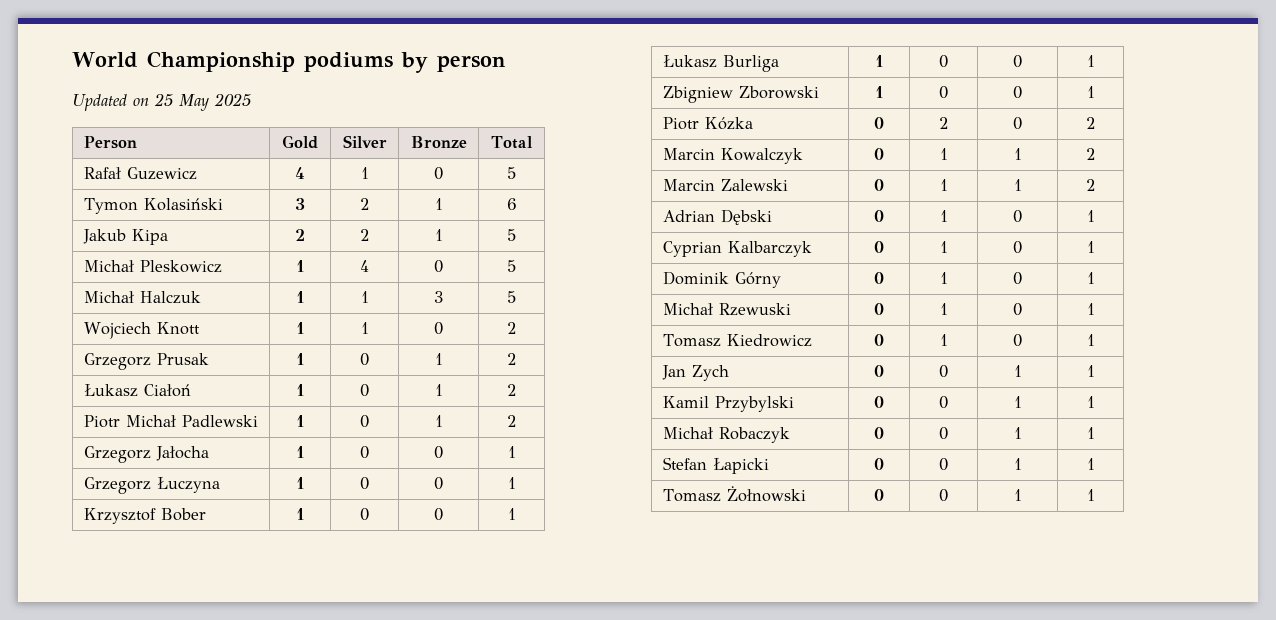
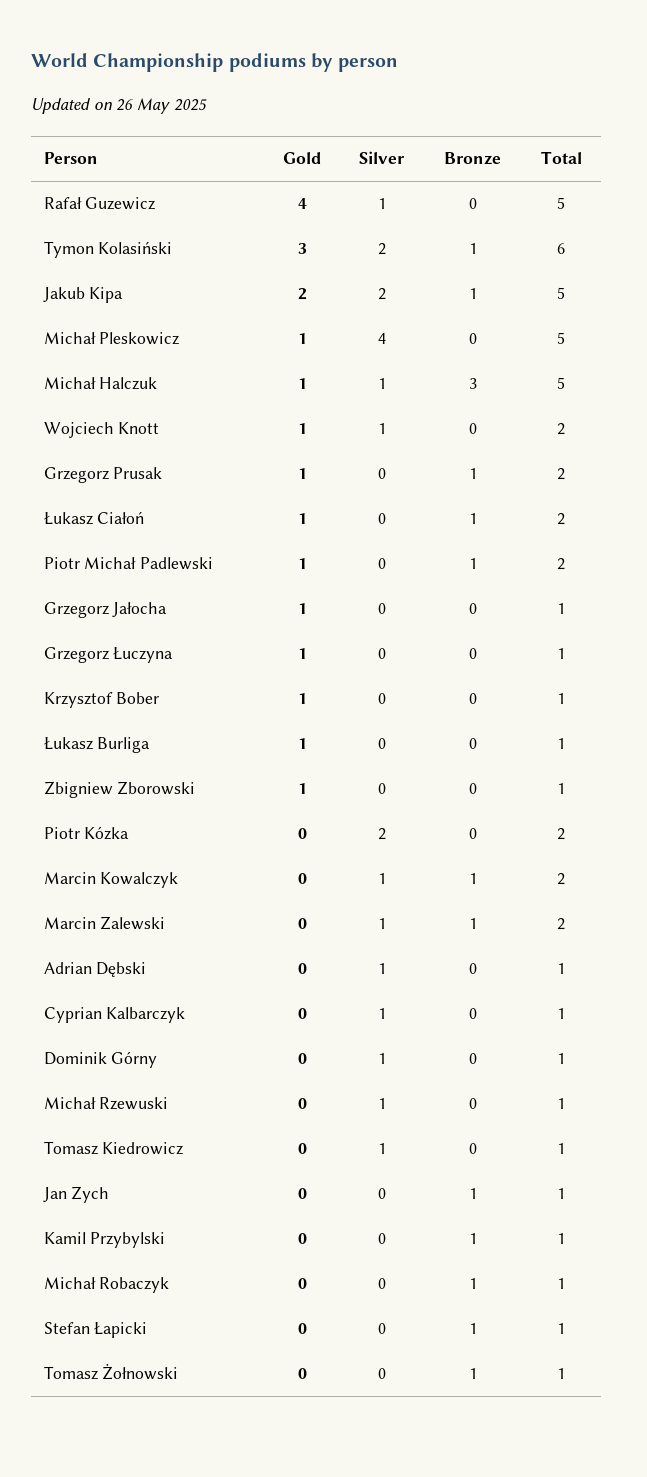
[154,93,173,107] 25 -> [116,99,134,111] 26

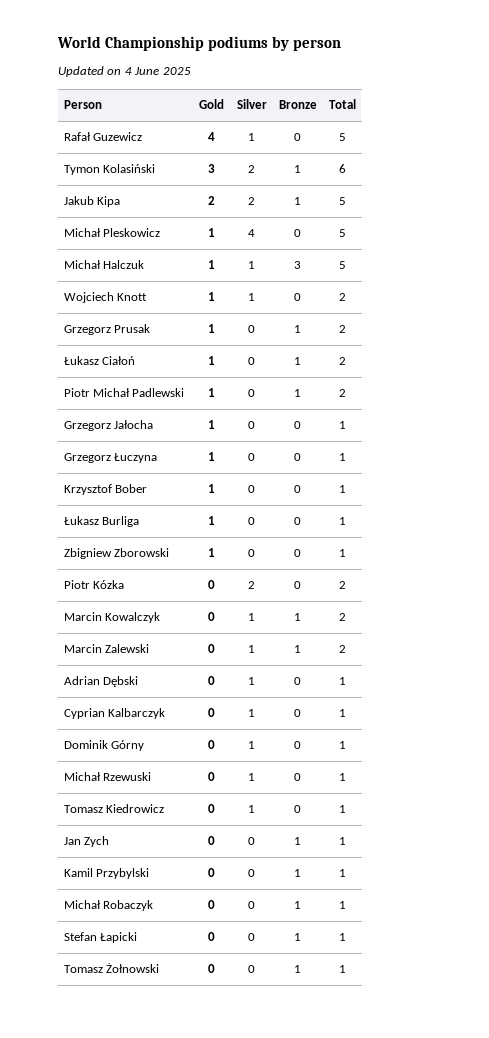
[116,98,171,114] 26 May -> [124,67,160,75] 4 June

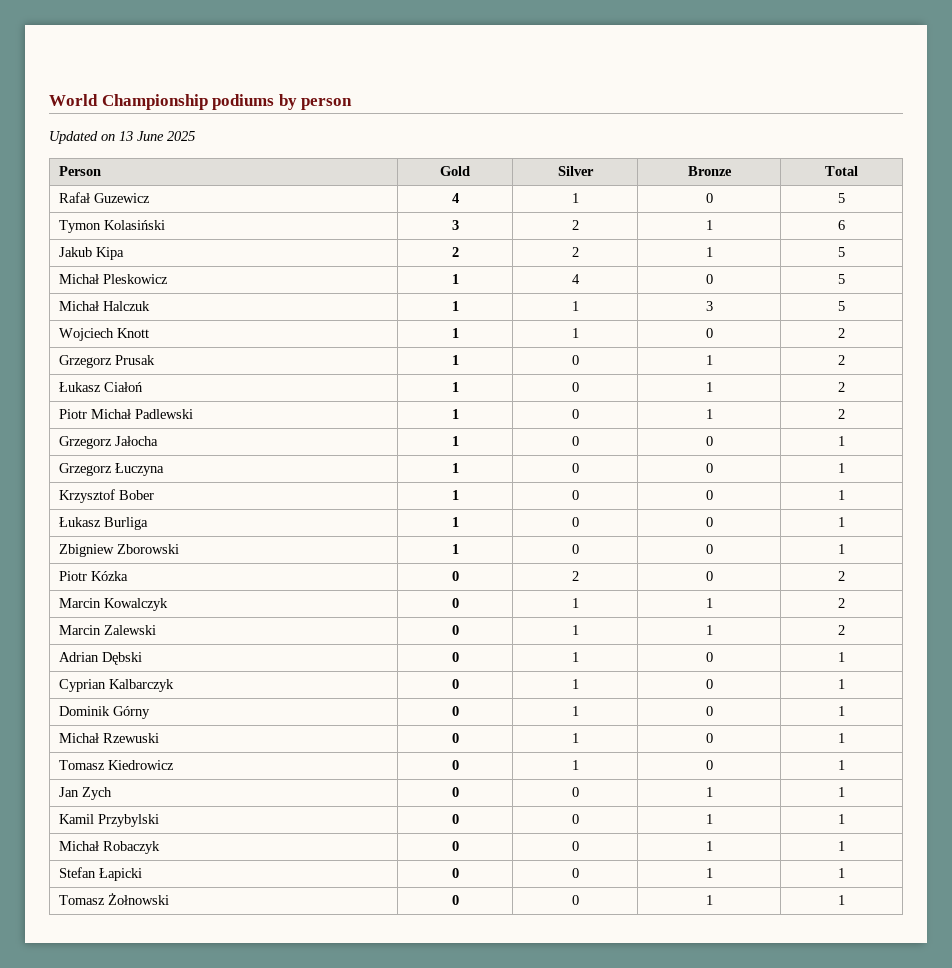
[124,67,132,75] 4 -> [119,131,133,141] 13

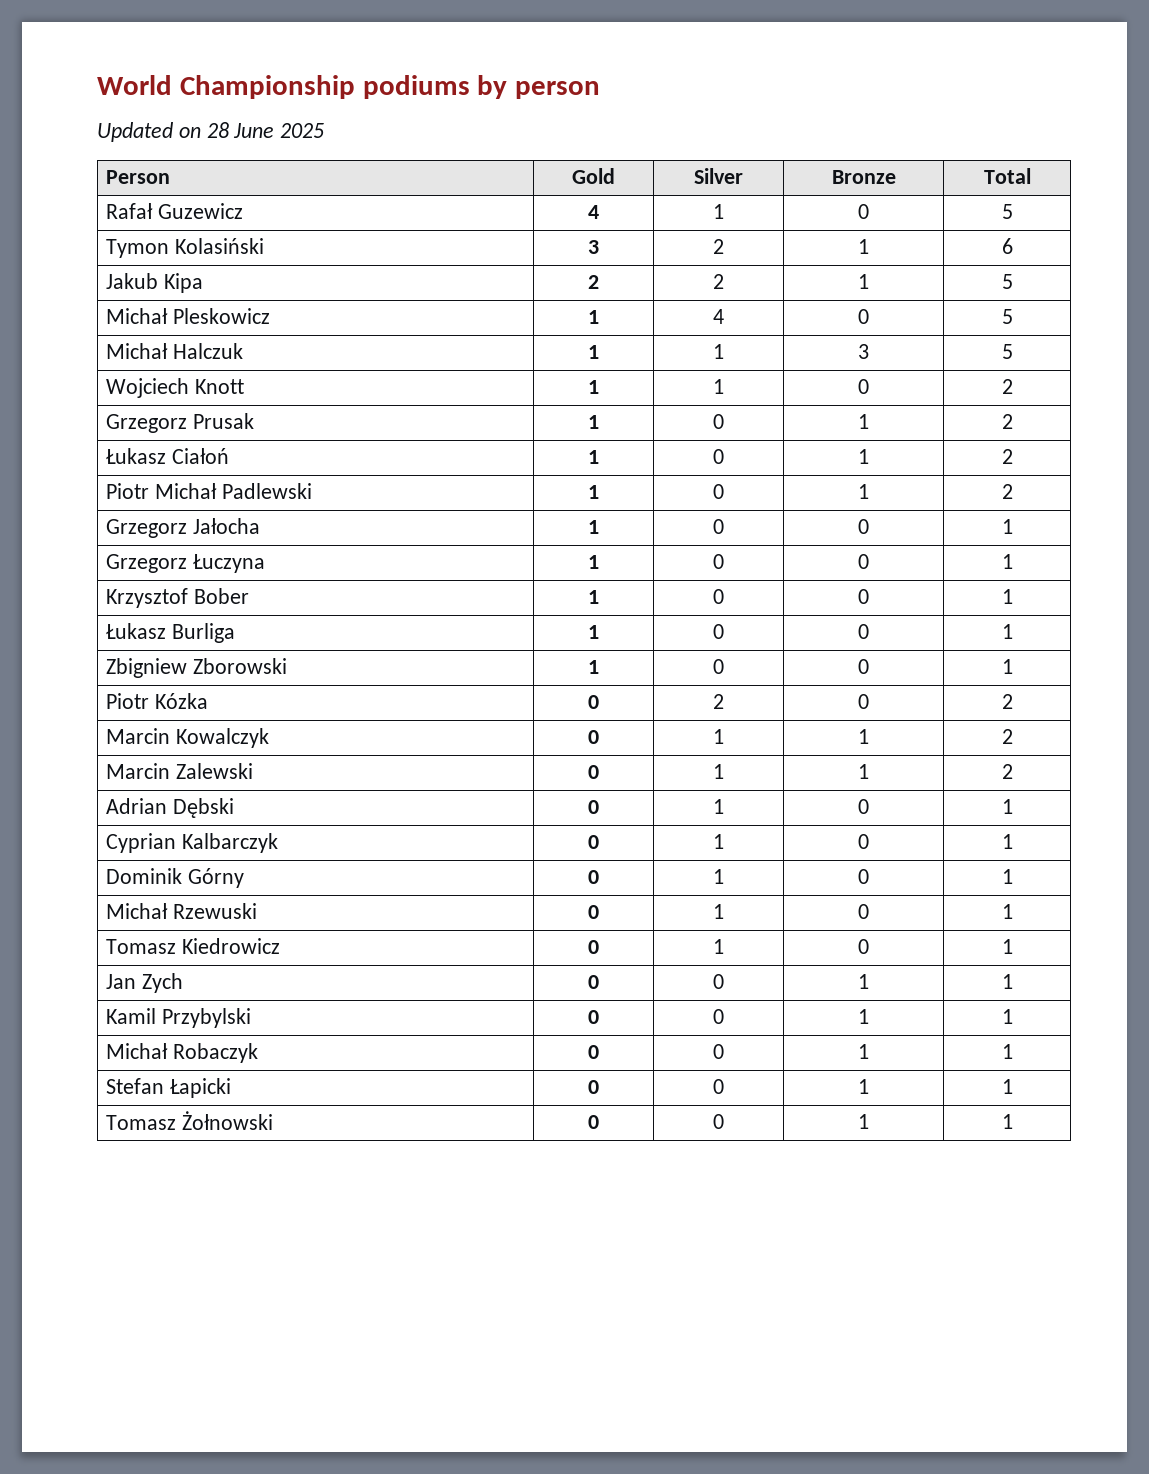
[119,131,133,141] 13 -> [206,122,229,138] 28

